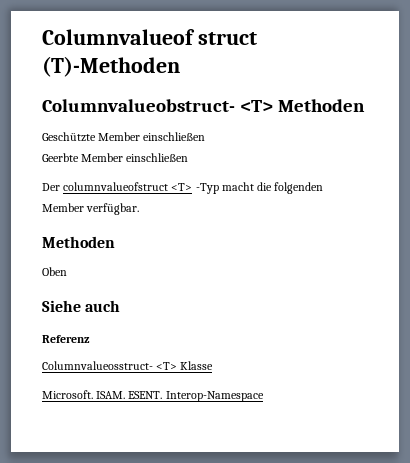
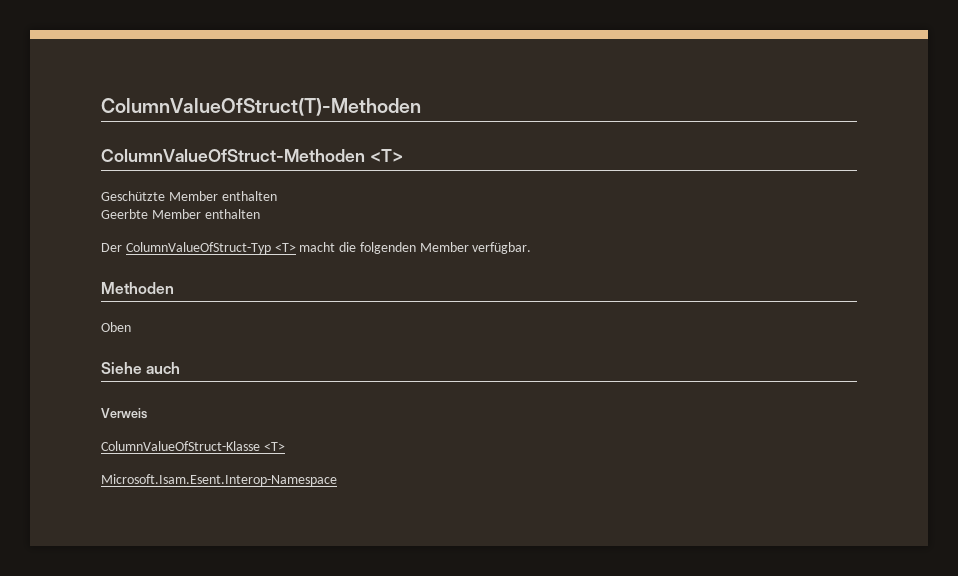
[42,29,257,45] [42,56,180,77] [42,99,365,112] Columnvalueof struct (T)-Methoden // Columnvalueobstruct- <T> Methoden -> [101,98,421,116] [101,149,403,162] ColumnValueOfStruct(T)-Methoden // ColumnValueOfStruct-Methoden <T>
[143,132,206,141] einschließen -> [221,191,277,201] enthalten
[126,153,189,162] einschließen -> [204,209,260,219] enthalten
[63,182,219,194] columnvalueofstruct <T> -Typ -> [125,242,296,254] ColumnValueOfStruct-Typ <T>
[42,335,90,343] [42,361,214,370] [42,390,264,402] Referenz // Columnvalueosstruct- <T> Klasse // Microsoft. ISAM. ESENT. Interop-Namespace -> [101,408,147,419] [101,441,285,451] [101,474,337,486] Verweis // ColumnValueOfStruct-Klasse <T> // Microsoft.Isam.Esent.Interop-Namespace

